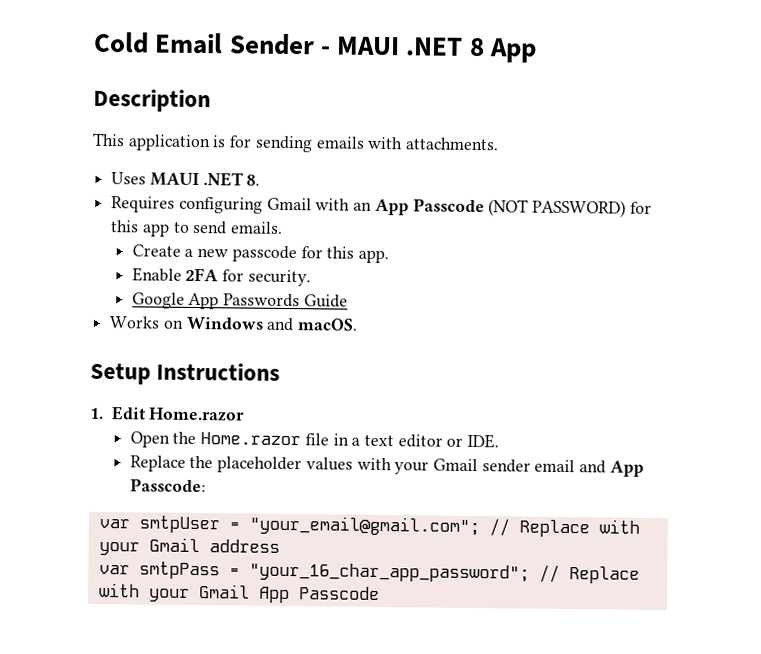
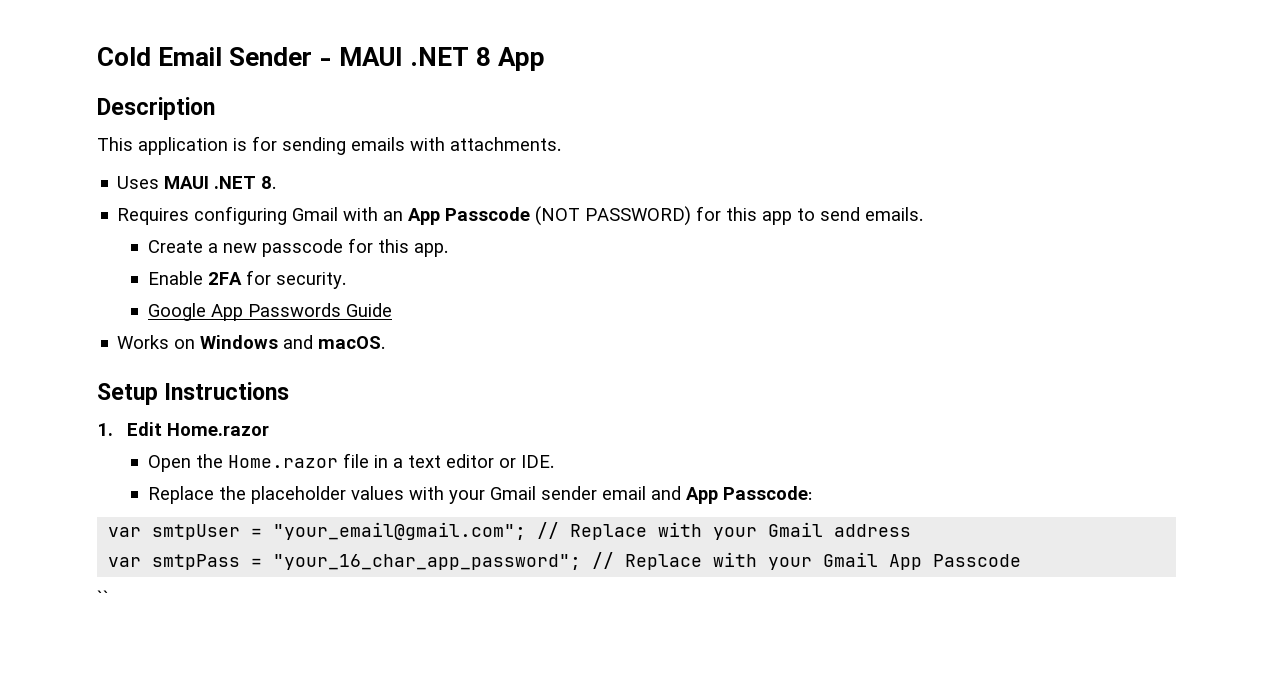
(380, 593) none -> [97,590,109,604] // ``

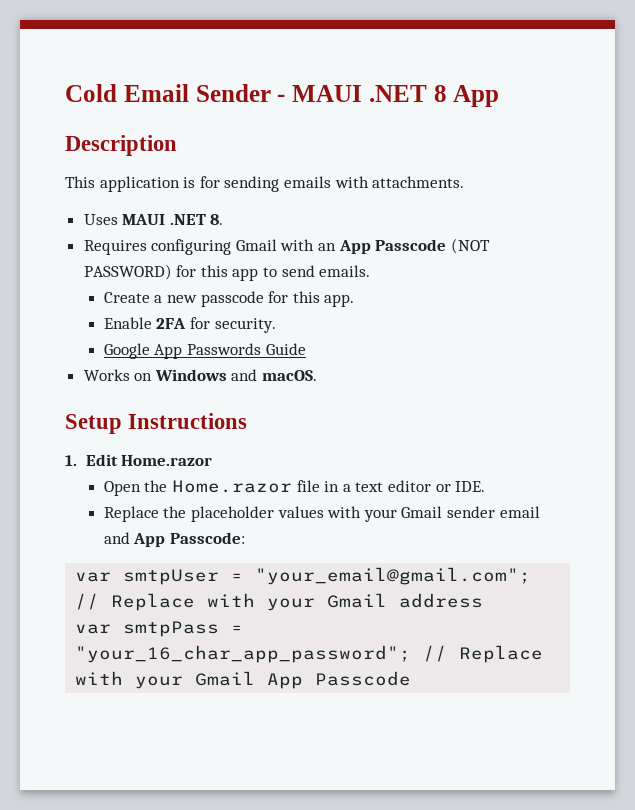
[97,590,109,604] // `` -> (412, 678) none

